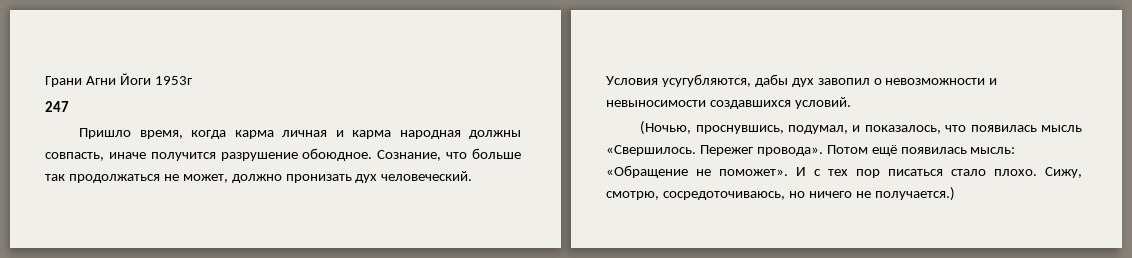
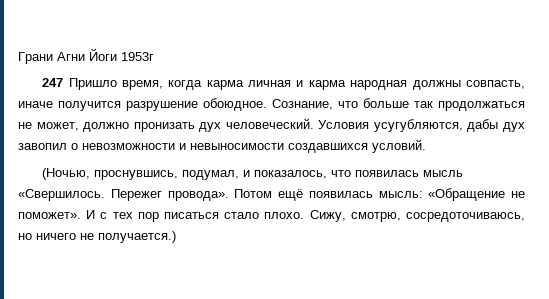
(69, 106) // -> (64, 82) none

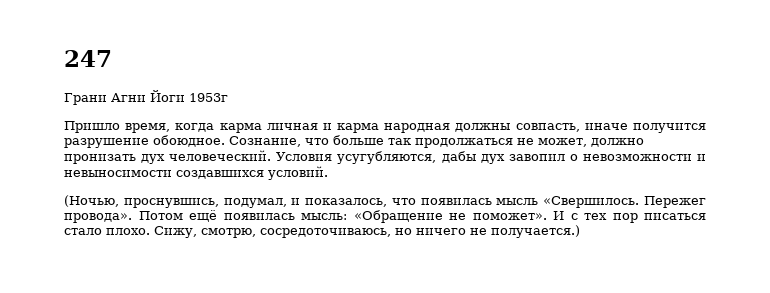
(18, 58) none -> [64,50,112,67] 247 //
[42,78,64,87] 247 -> (228, 97) none

